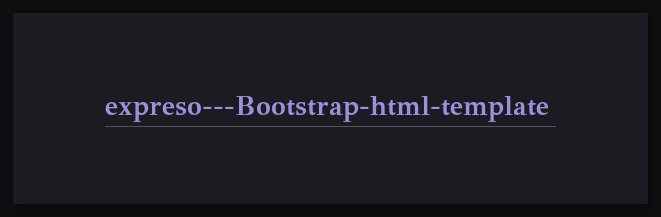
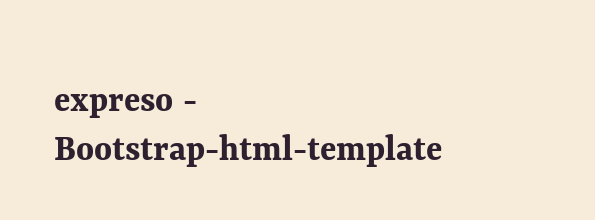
[105,96,549,122] expreso---Bootstrap-html-template -> [54,94,198,118] [54,134,442,167] expreso - Bootstrap-html-template

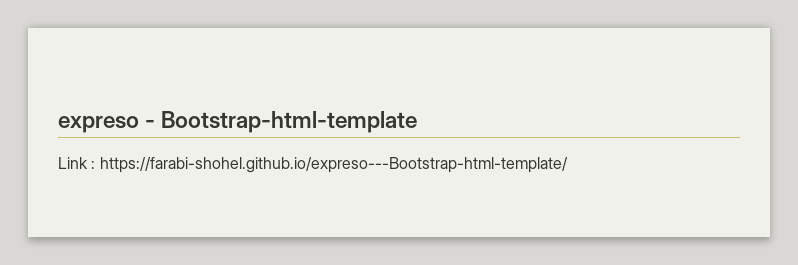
(442, 150) none -> [58,157,568,173] // Link : https://farabi-shohel.github.io/expreso---Bootstrap-html-template/

